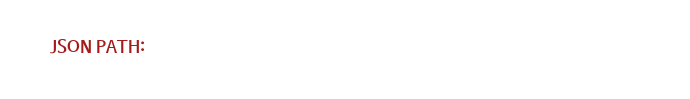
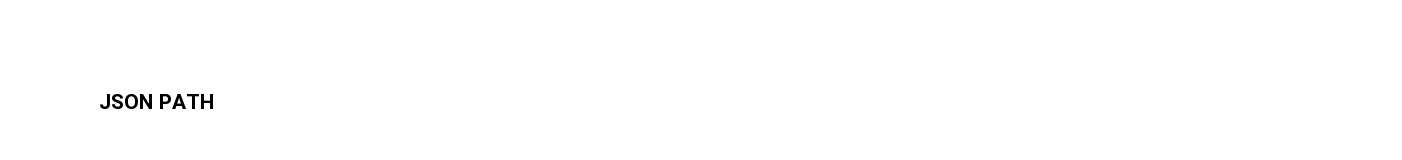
[96,40,146,53] PATH: -> [158,94,214,109] PATH

